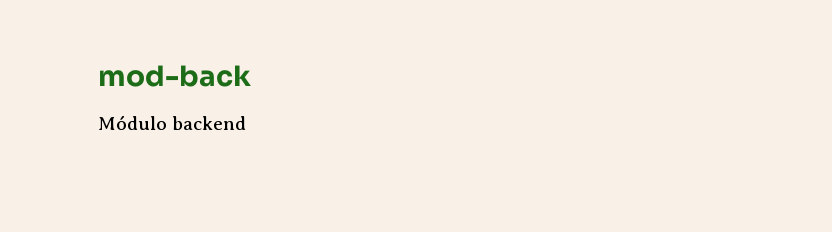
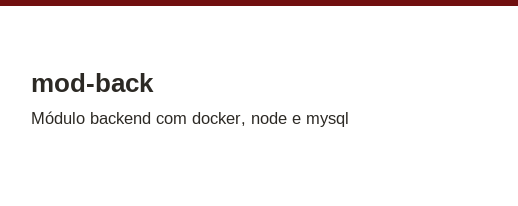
(247, 123) none -> [156,112,349,127] com docker, node e mysql

